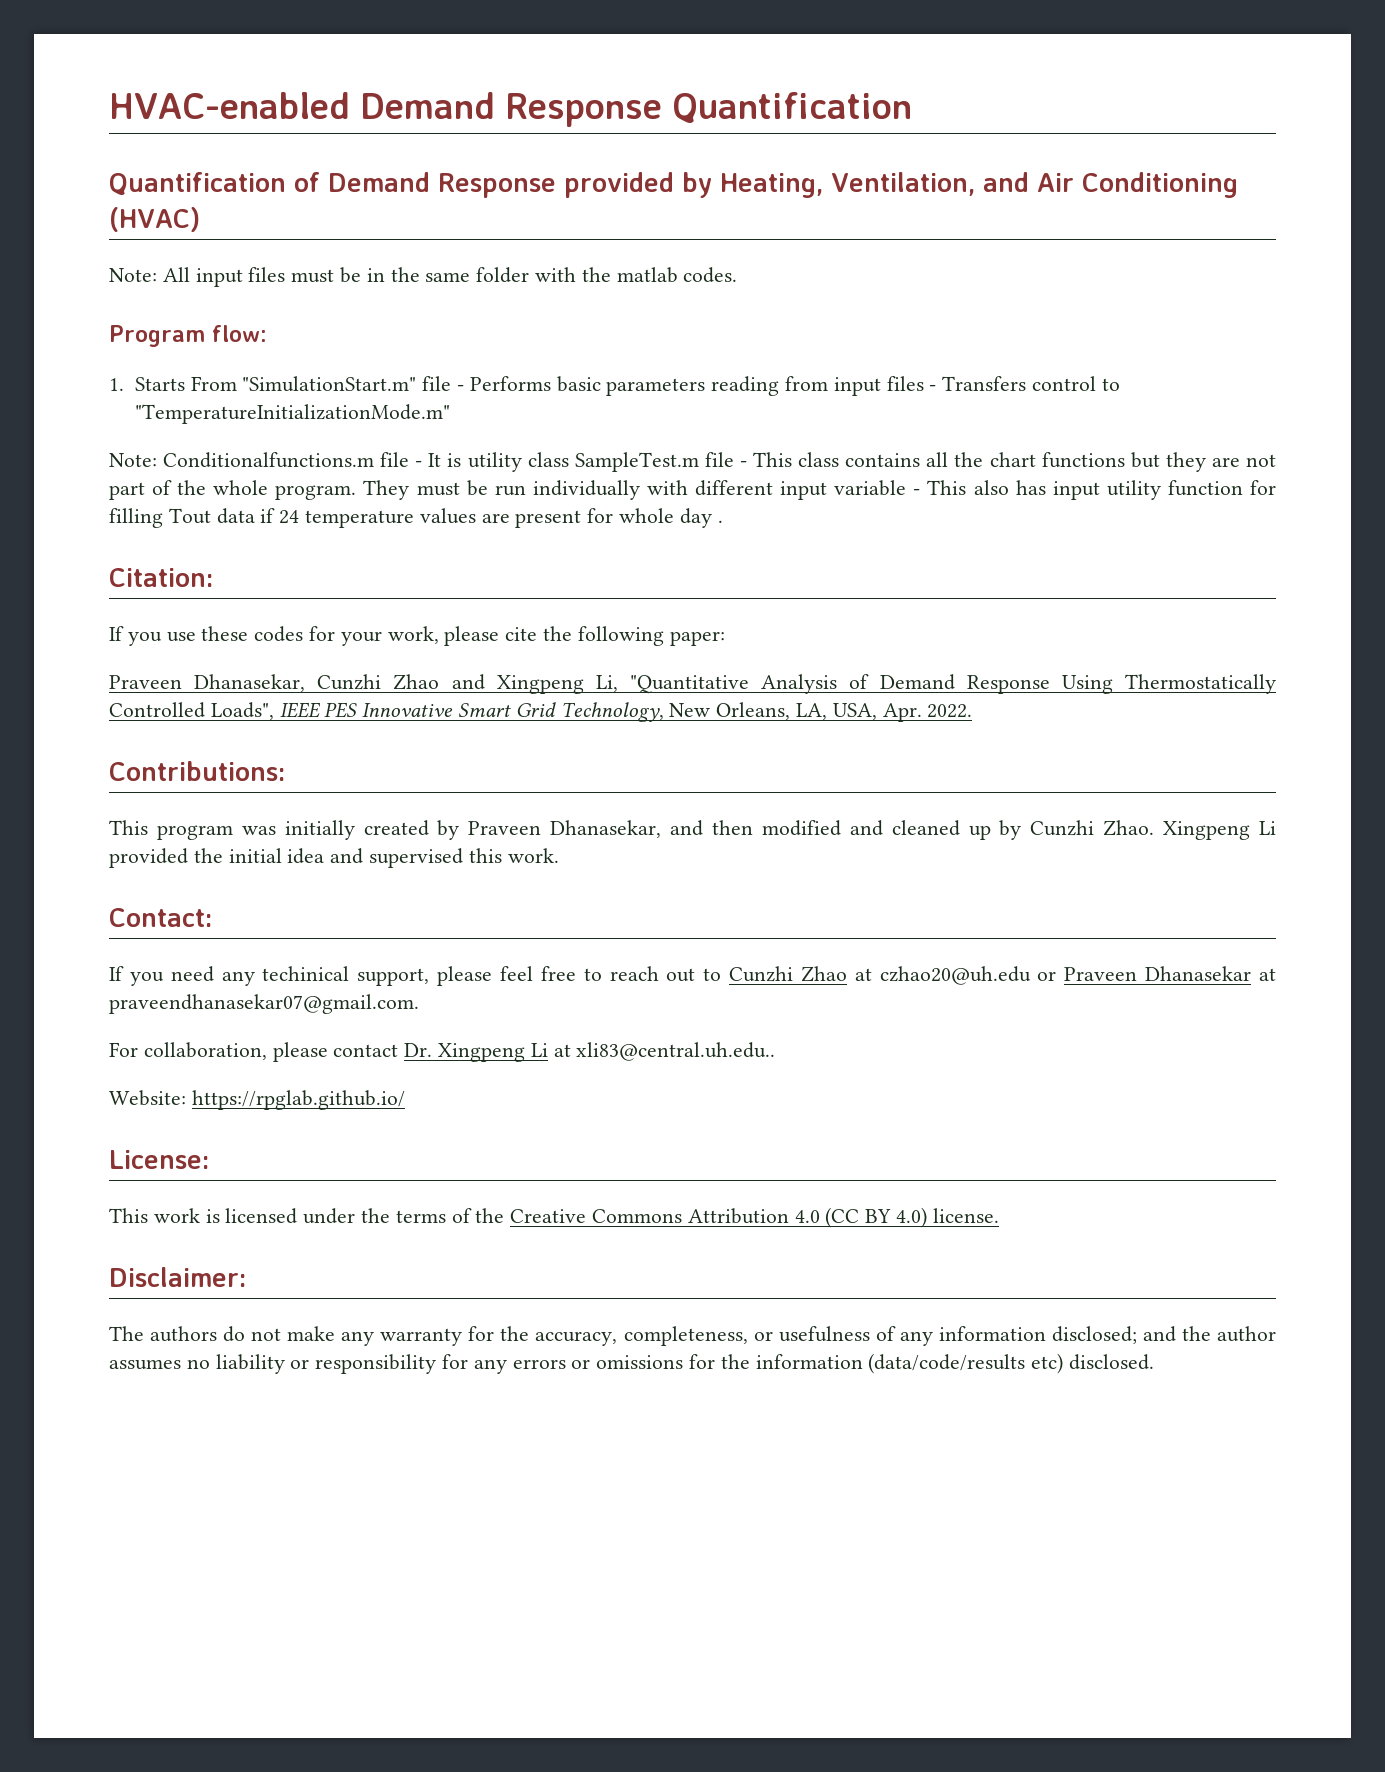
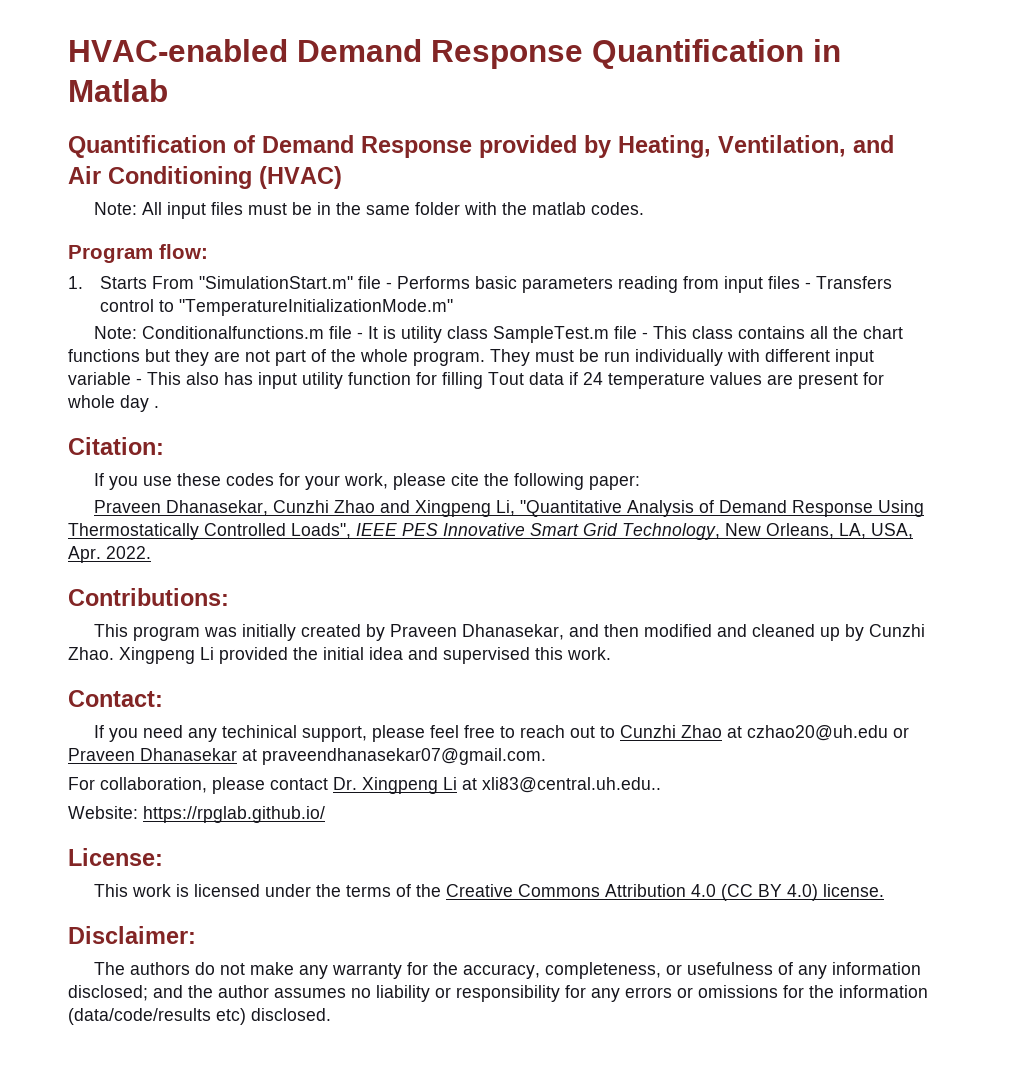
(912, 108) none -> [813,39,841,62] [68,79,168,102] in Matlab

